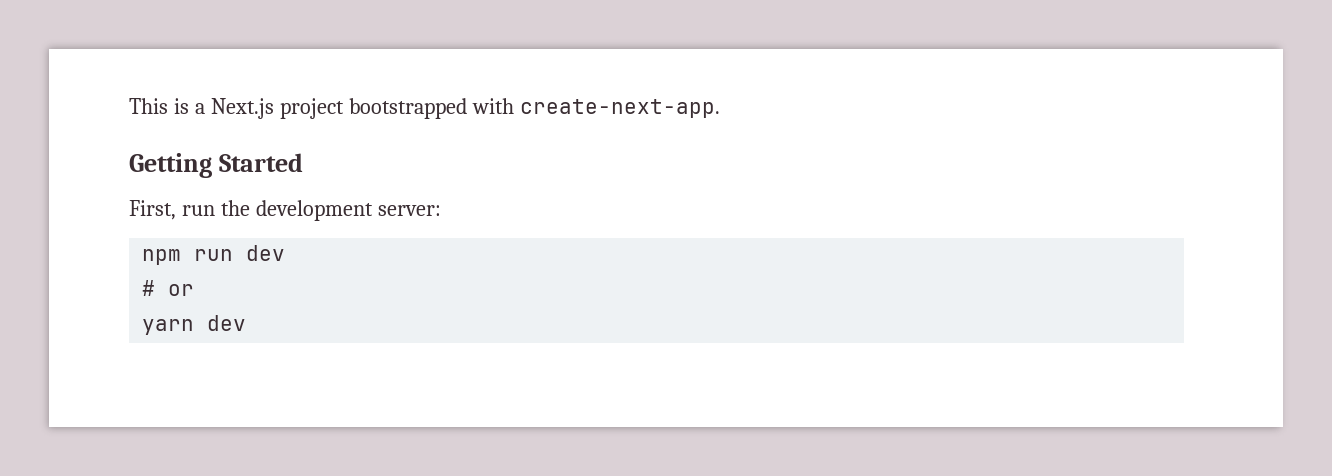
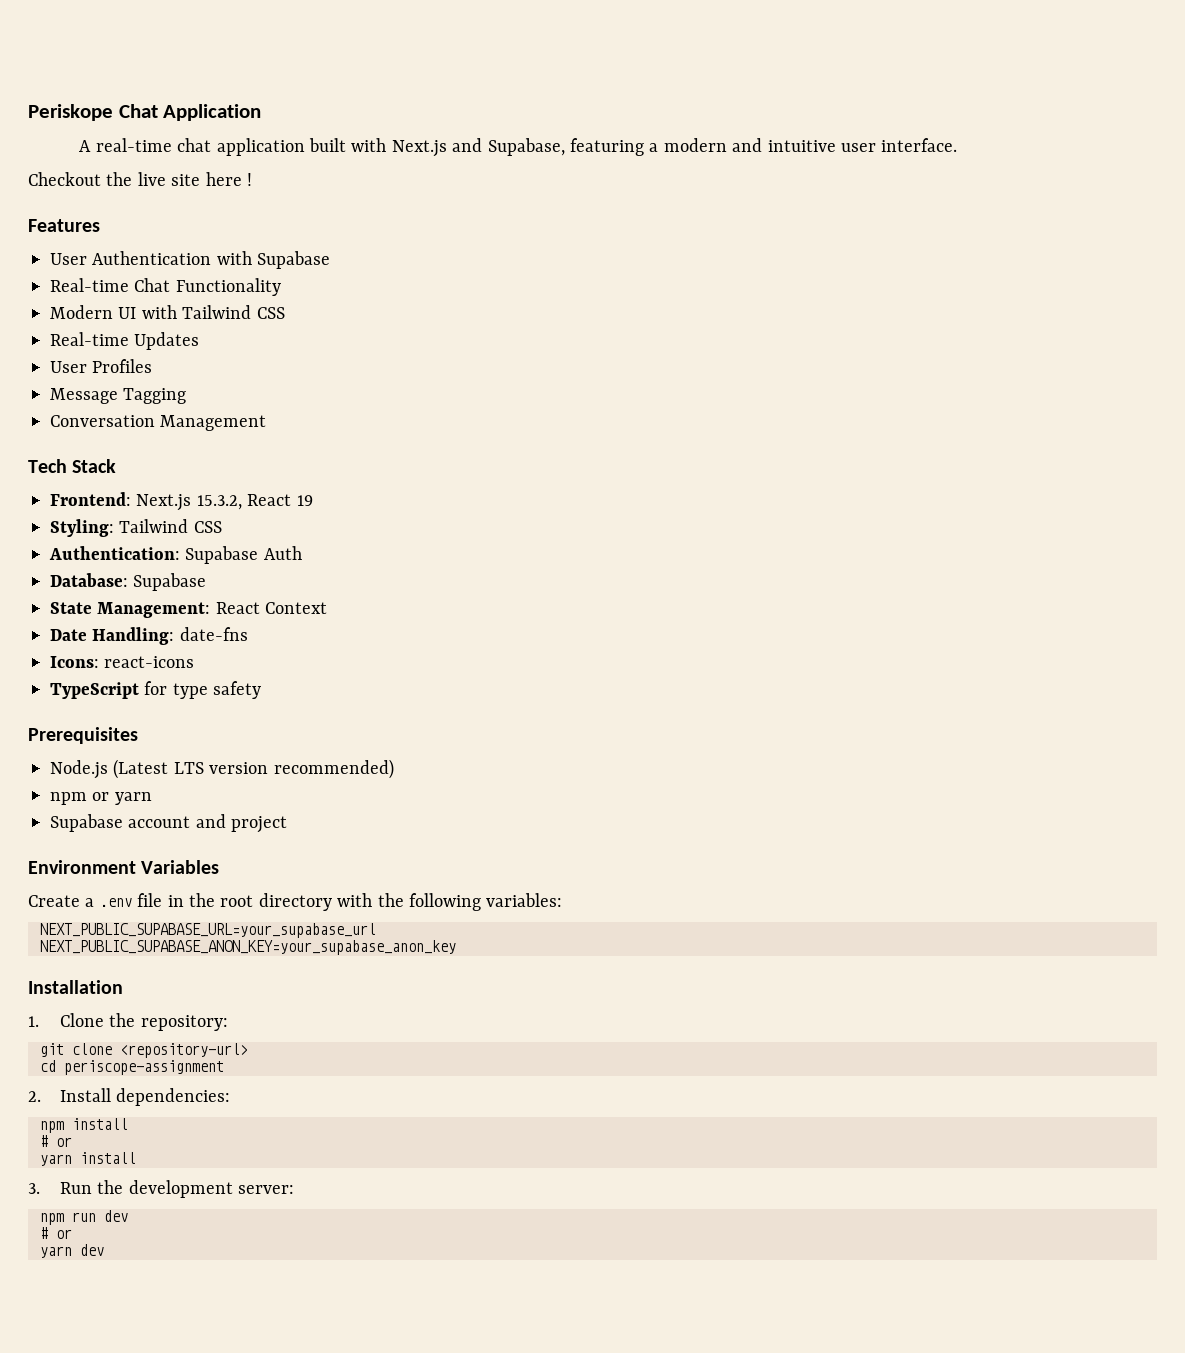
[129,98,720,119] [129,153,303,178] [129,200,215,220] This is a Next.js project bootstrapped with create-next-app. // Getting Started // First, run -> [28,104,262,121] [79,138,958,157] [28,172,253,186] [28,219,100,232] [50,251,331,269] [50,278,281,296] [50,305,285,319] [50,332,200,350] [50,359,153,373] [50,388,187,404] [50,415,267,431] [28,459,117,473] [50,492,313,511] [50,519,222,537] [49,546,302,564] [50,573,207,591] [50,602,328,618] [50,627,248,645] [50,656,195,668] [50,681,262,699] [28,727,138,744] [50,759,394,779] [50,792,152,805] [50,814,288,833] [28,860,220,874] [28,893,563,911] [40,923,376,938] [40,940,456,955] [28,980,123,994] [28,1013,228,1031] [40,1043,248,1058] [40,1060,224,1075] [28,1088,231,1106] [40,1118,128,1133] [40,1135,72,1147] [40,1152,136,1166] [28,1182,92,1194] Periskope Chat Application // A real-time chat application built with Next.js and Supabase, featuring a modern and intuitive user interface. // Checkout the live site here ! // Features // User Authentication with Supabase // Real-time Chat Functionality // Modern UI with Tailwind CSS // Real-time Updates // User Profiles // Message Tagging // Conversation Management // Tech Stack // Frontend: Next.js 15.3.2, React 19 // Styling: Tailwind CSS // Authentication: Supabase Auth // Database: Supabase // State Management: React Context // Date Handling: date-fns // Icons: react-icons // TypeScript for type safety // Prerequisites // Node.js (Latest LTS version recommended) // npm or yarn // Supabase account and project // Environment Variables // Create a .env file in the root directory with the following variables: // NEXT_PUBLIC_SUPABASE_URL=your_supabase_url // NEXT_PUBLIC_SUPABASE_ANON_KEY=your_supabase_anon_key // Installation // 1. Clone the repository: // git clone <repository-url> // cd periscope-assignment // 2. Install dependencies: // npm install // # or // yarn install // 3. Run

